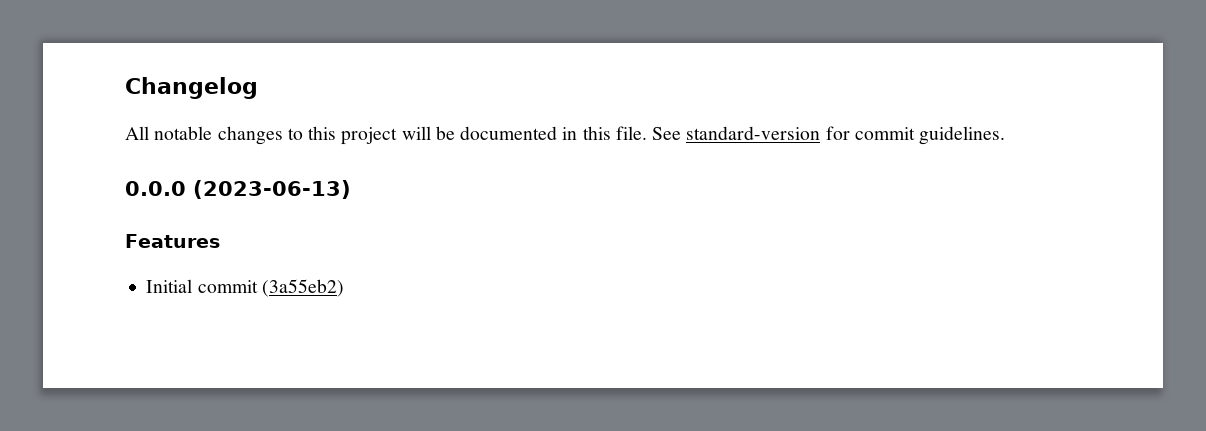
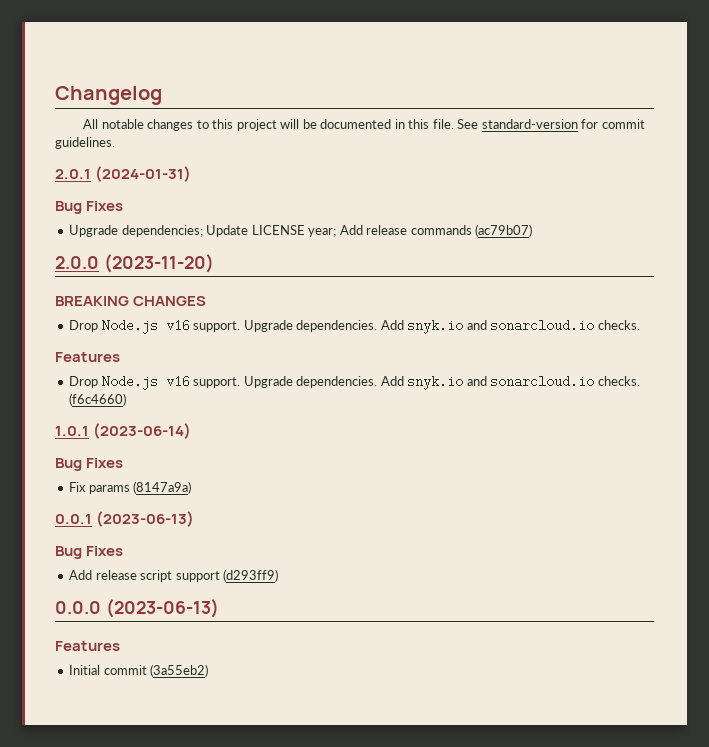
(1006, 135) none -> [55,166,192,182] [55,201,124,214] [69,224,533,237] [55,254,214,273] [55,296,207,306] [69,319,640,334] [55,352,120,362] [69,375,640,390] [69,393,127,406] [55,423,192,439] [55,458,124,471] [69,481,192,494] [55,511,195,527] [55,546,124,559] [69,569,279,582] // 2.0.1 (2024-01-31) // Bug Fixes // Upgrade dependencies; Update LICENSE year; Add release commands (ac79b07) // 2.0.0 (2023-11-20) // BREAKING CHANGES // Drop Node.js v16 support. Upgrade dependencies. Add snyk.io and sonarcloud.io checks. // Features // Drop Node.js v16 support. Upgrade dependencies. Add snyk.io and sonarcloud.io checks. (f6c4660) // 1.0.1 (2023-06-14) // Bug Fixes // Fix params (8147a9a) // 0.0.1 (2023-06-13) // Bug Fixes // Add release script support (d293ff9)

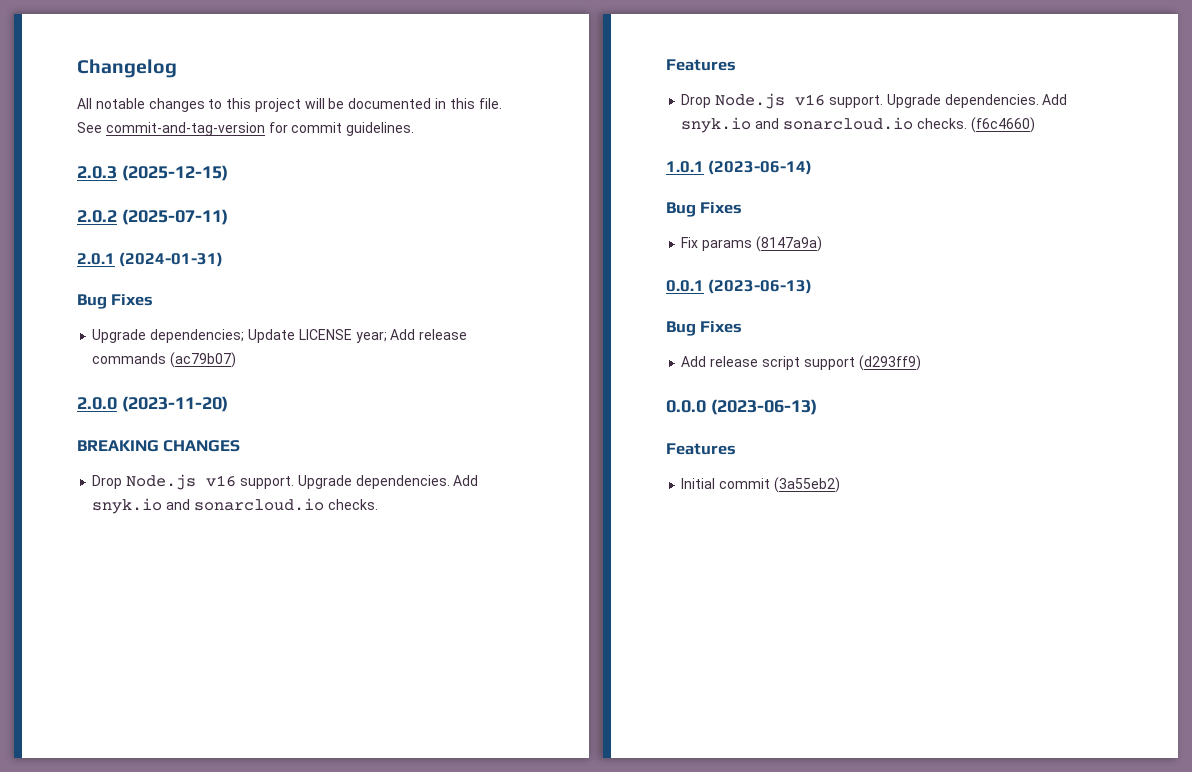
[481,119,578,129] standard-version -> [105,122,265,136] commit-and-tag-version
(115, 143) none -> [77,165,228,181] [77,209,228,225] // 2.0.3 (2025-12-15) // 2.0.2 (2025-07-11)

